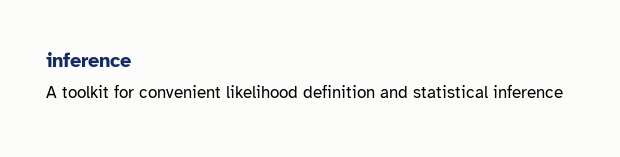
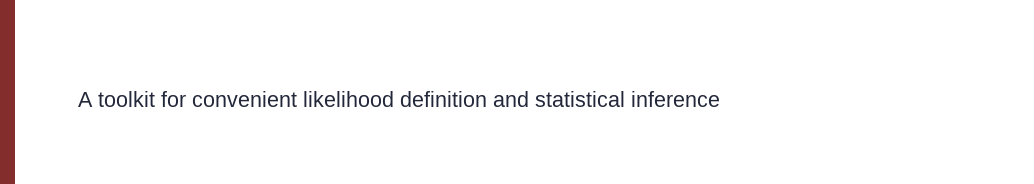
[46,52,131,67] inference // -> (78, 99) none

